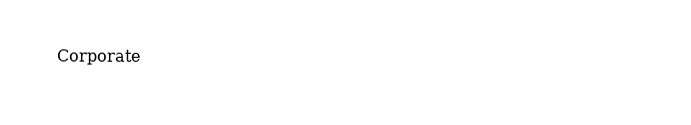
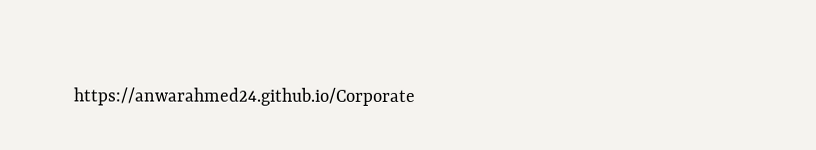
[56,49,141,65] Corporate -> [73,87,415,107] https://anwarahmed24.github.io/Corporate

